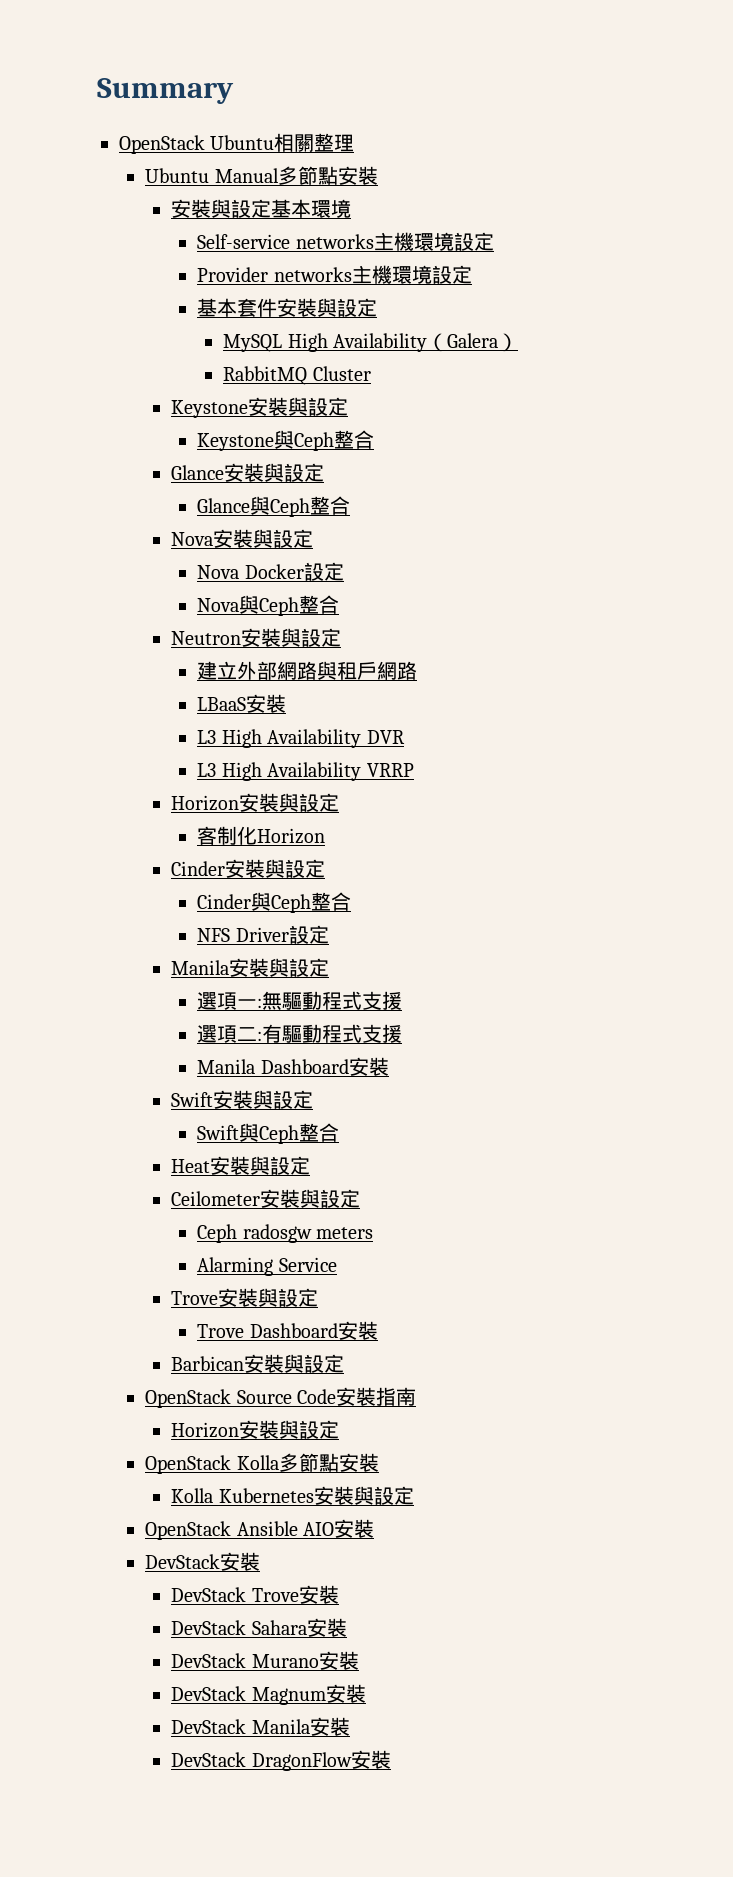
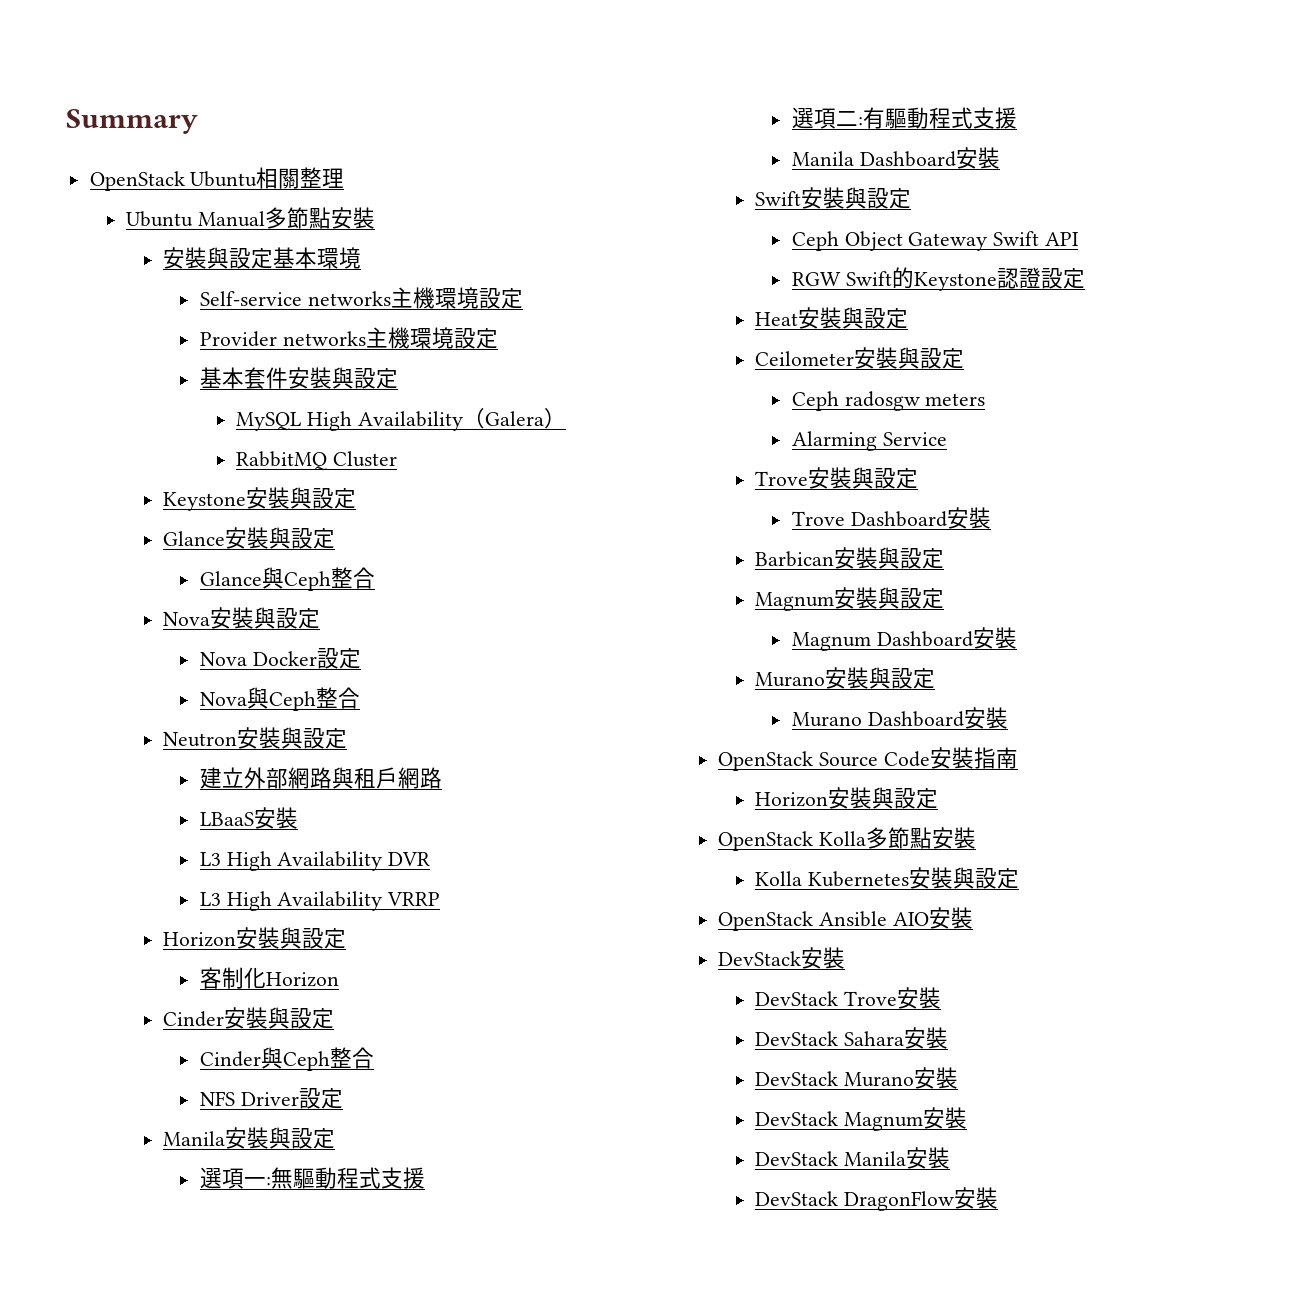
[197,430,375,451] // Keystone與Ceph整合 -> (357, 498) none
[197,1123,340,1144] Swift與Ceph整合 -> [791,231,1079,251] [791,267,1085,291] Ceph Object Gateway Swift API // RGW Swift的Keystone認證設定
(345, 1363) none -> [755,587,945,611] [791,627,1017,651] [755,667,936,689] [791,707,1008,729] // Magnum安裝與設定 // Magnum Dashboard安裝 // Murano安裝與設定 // Murano Dashboard安裝

